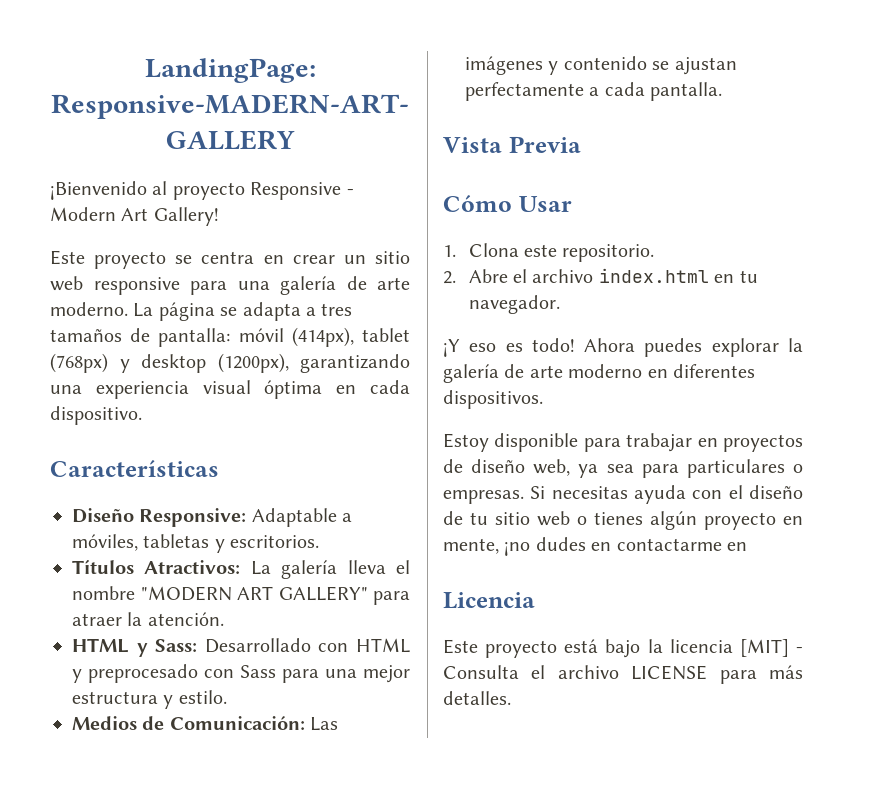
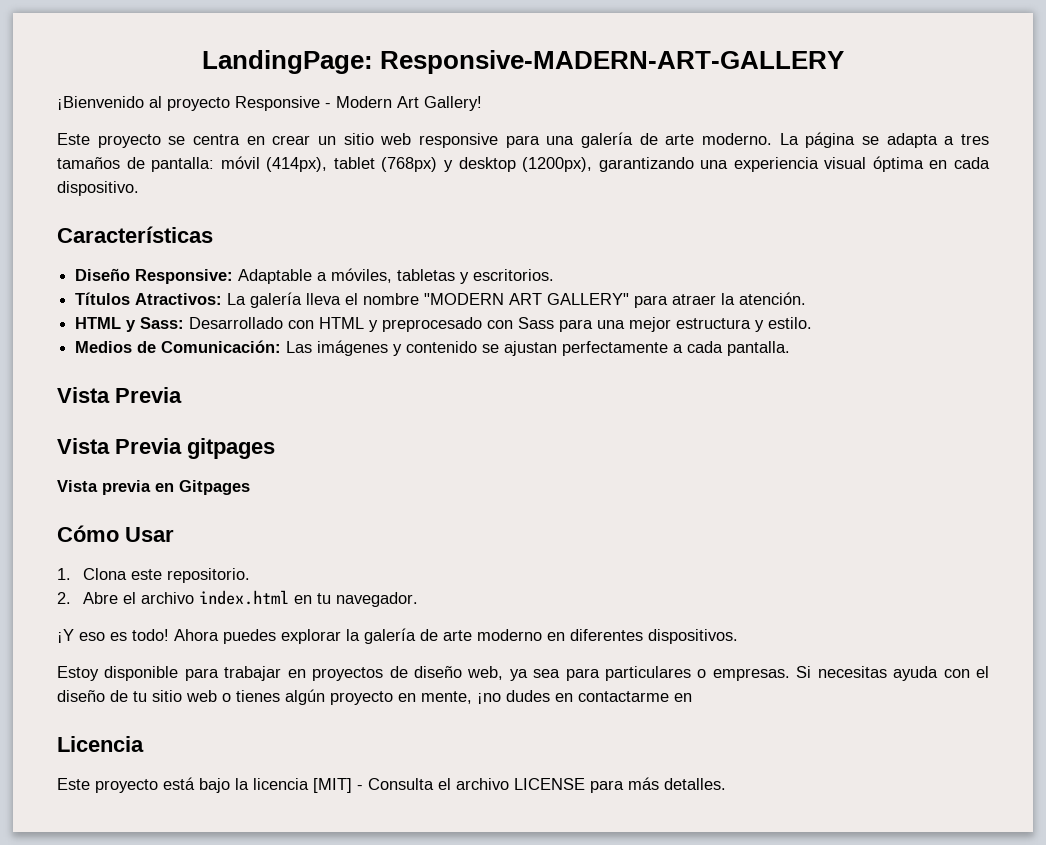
(581, 144) none -> [57,438,275,459] [57,480,250,495] // Vista Previa gitpages // Vista previa en Gitpages

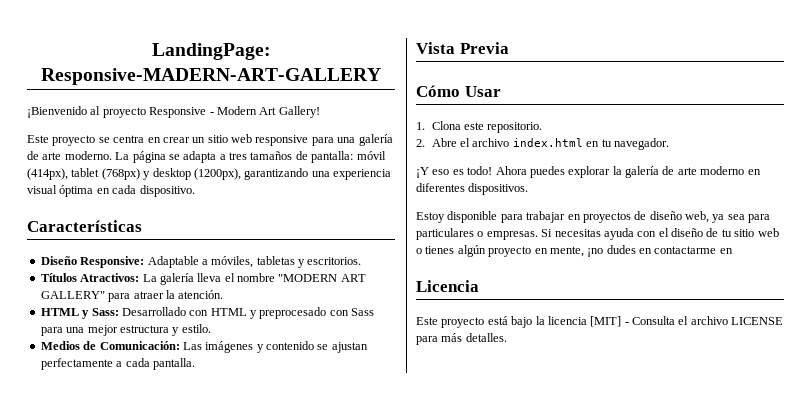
[57,438,275,459] [57,480,250,495] // Vista Previa gitpages // Vista previa en Gitpages -> (509, 48) none

